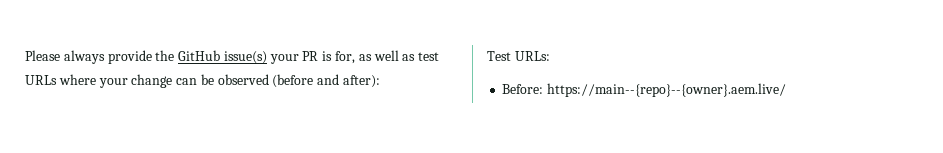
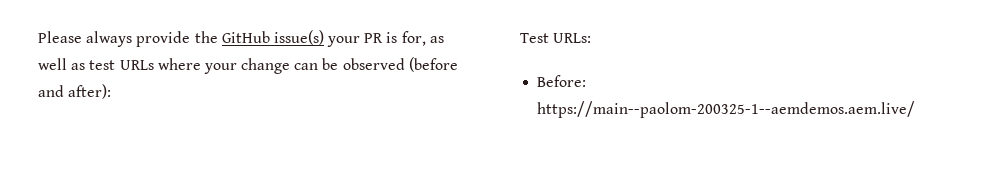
[547,83,787,97] https://main--{repo}--{owner}.aem.live/ -> [537,101,916,118] https://main--paolom-200325-1--aemdemos.aem.live/

